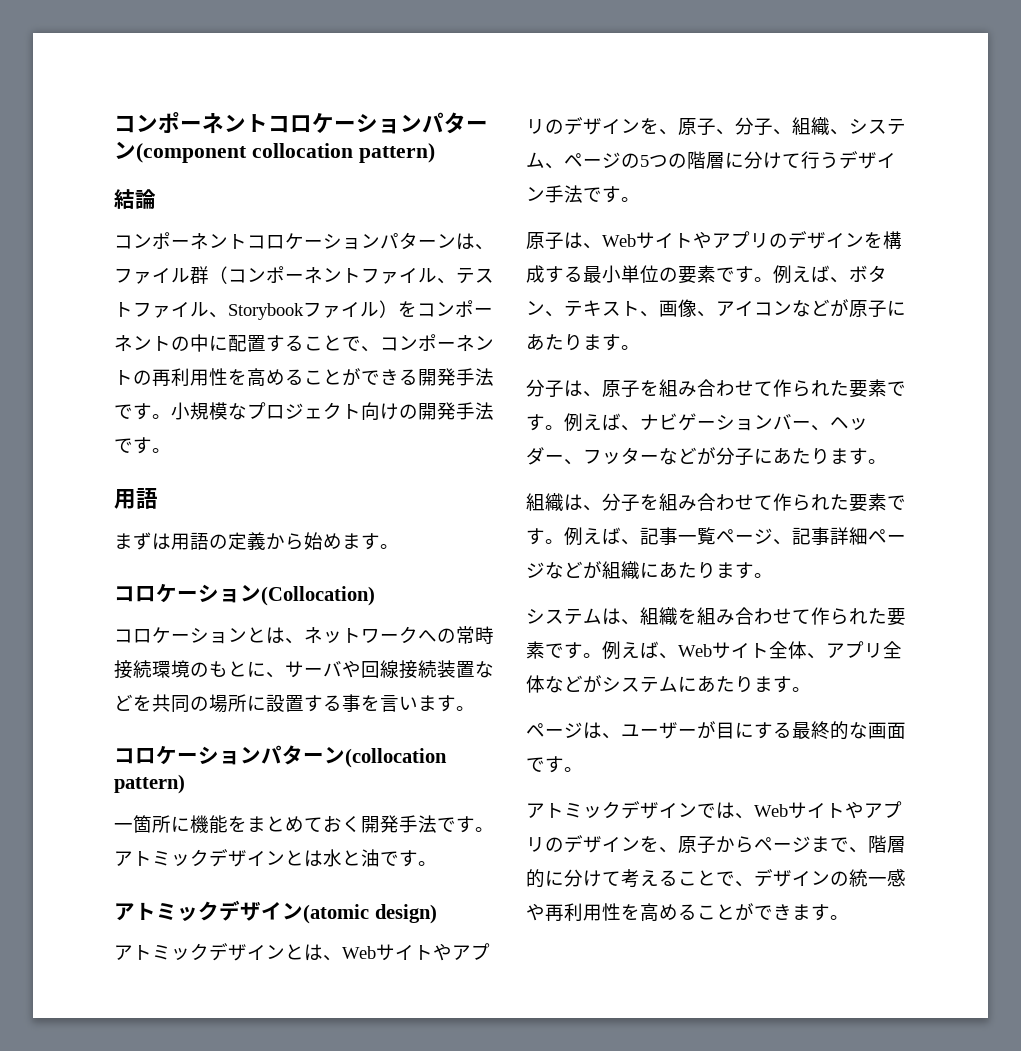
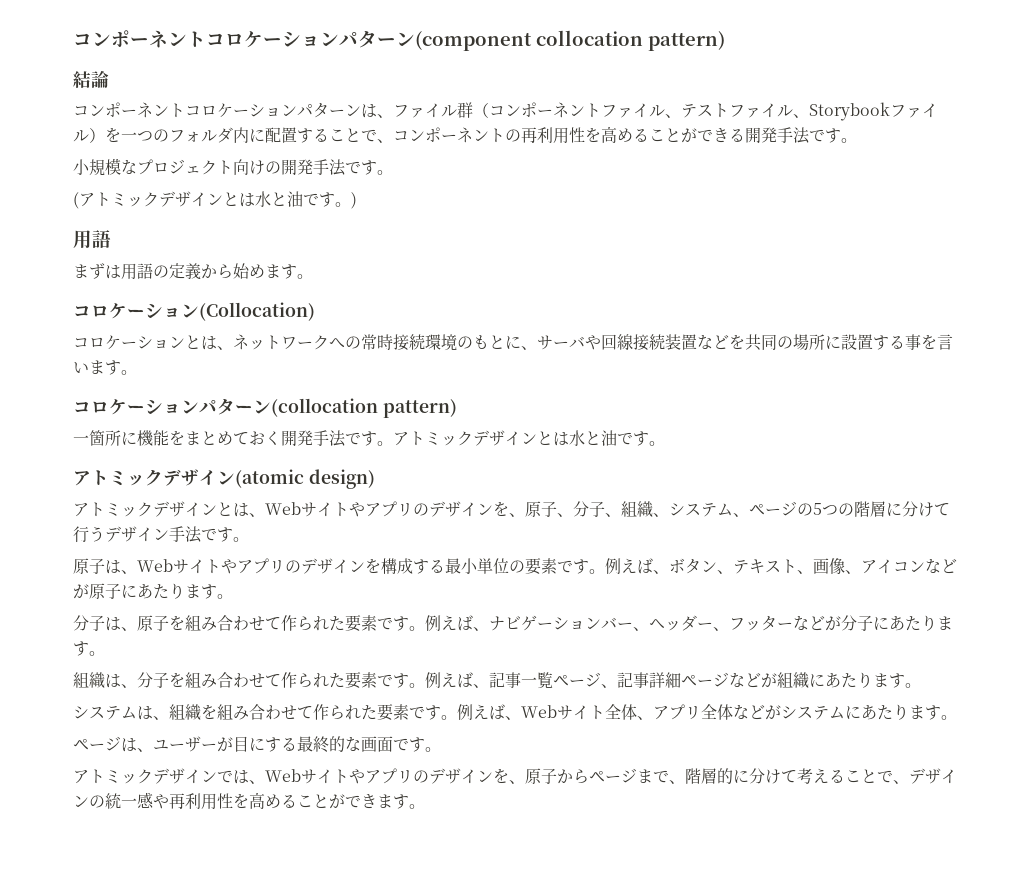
[417,300,493,317] [114,334,209,352] コンポーネントの中 -> [121,127,249,143] 一つのフォルダ内
(171, 416) none -> (857, 140) //
(171, 450) none -> [73,191,357,209] // (アトミックデザインとは水と油です。)

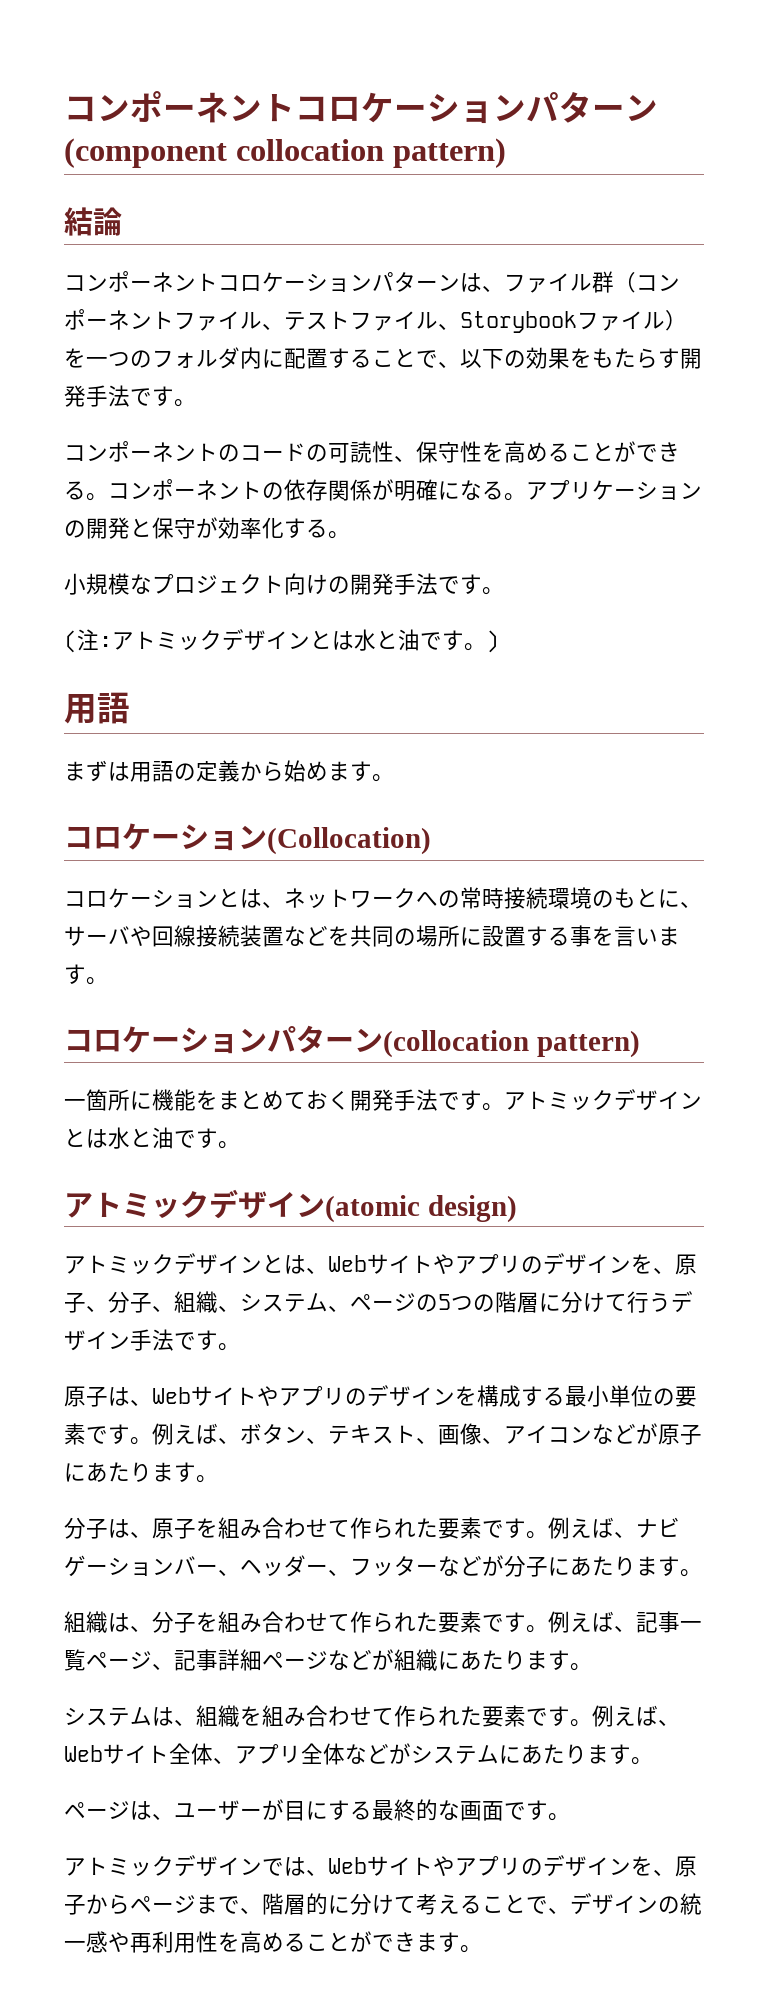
[393,127,569,144] コンポーネントの再利用 -> [460,347,702,369] [64,385,196,407] [64,441,460,463] 以下の効果をもたらす開発手法です。 // コンポーネントのコードの可読性、保守
[745,127,841,144] 開発手法です -> [86,479,702,501] [64,517,328,539] 。コンポーネントの依存関係が明確になる。アプリケーションの開発と保守が効率化する
(79, 200) none -> [77,629,112,651] 注:

